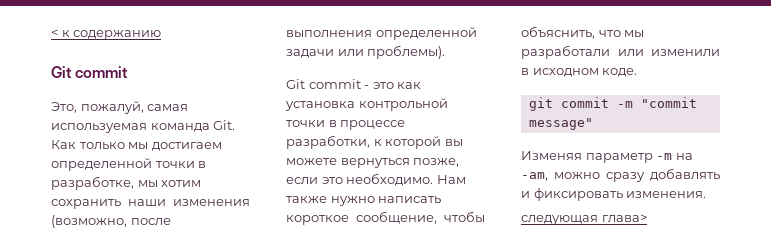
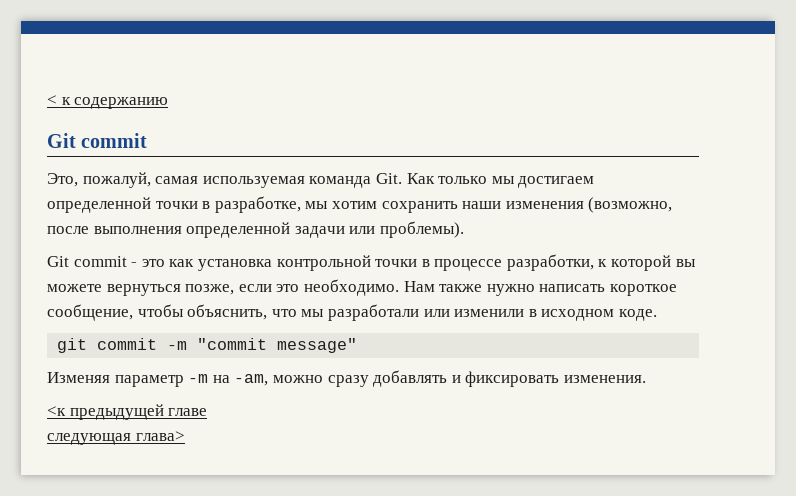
(707, 194) none -> [47,404,208,420] // <к предыдущей главе

